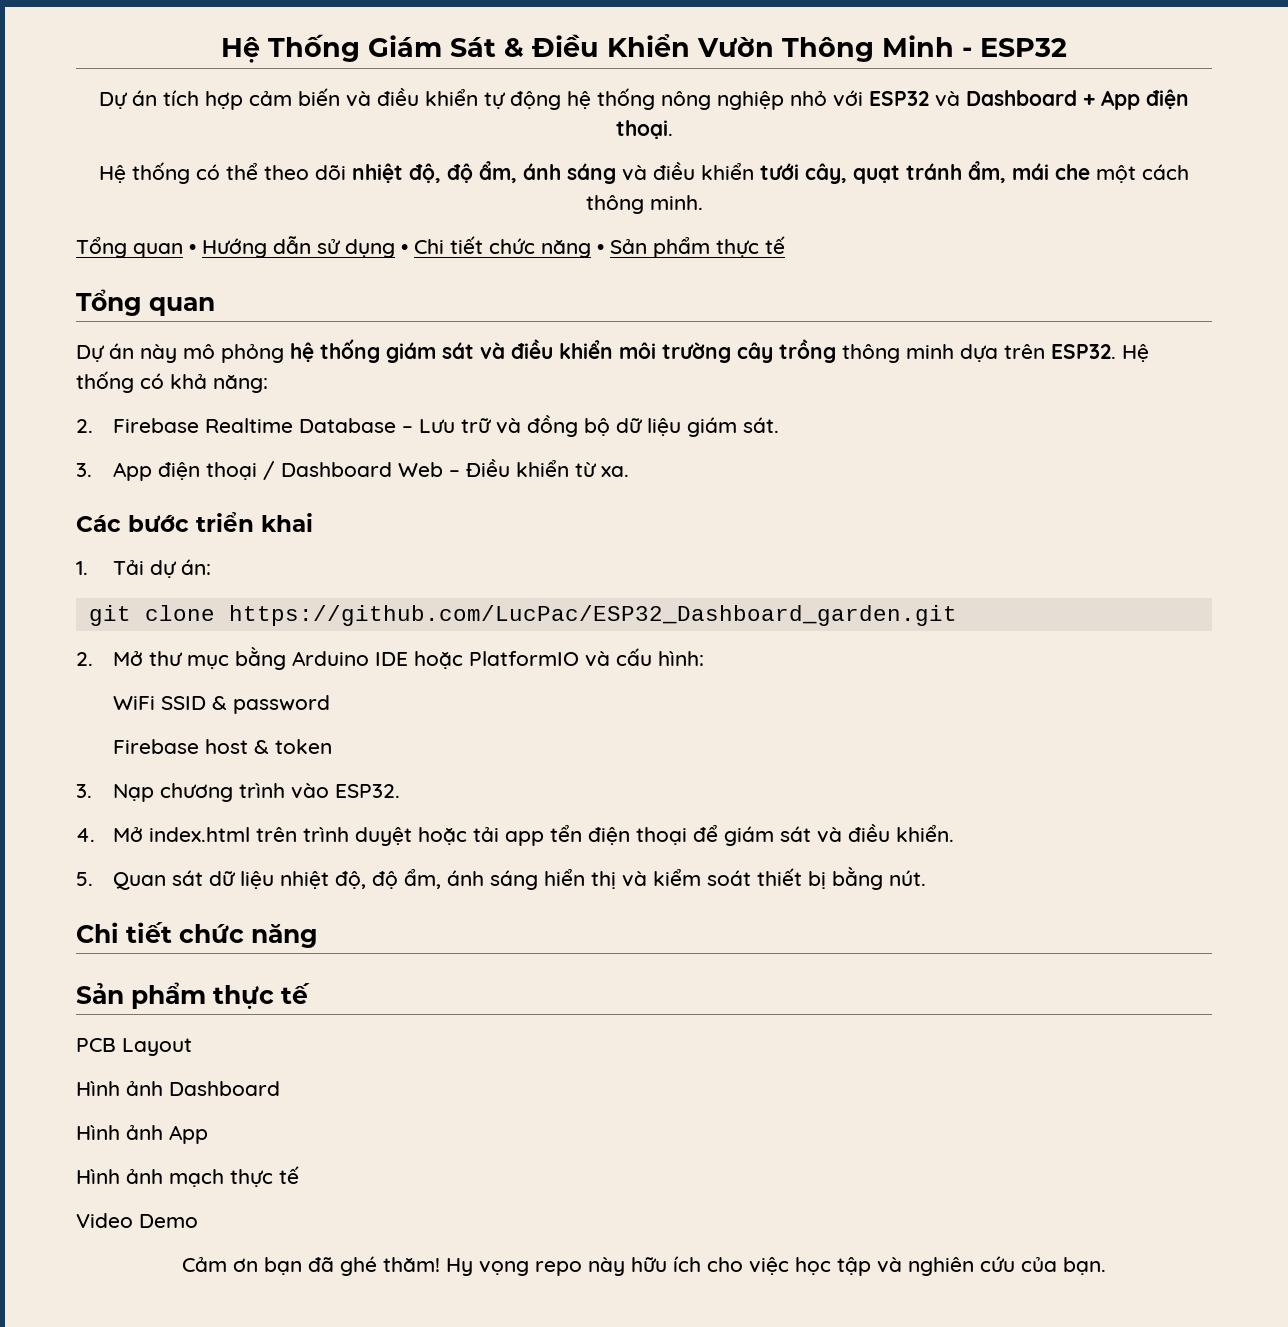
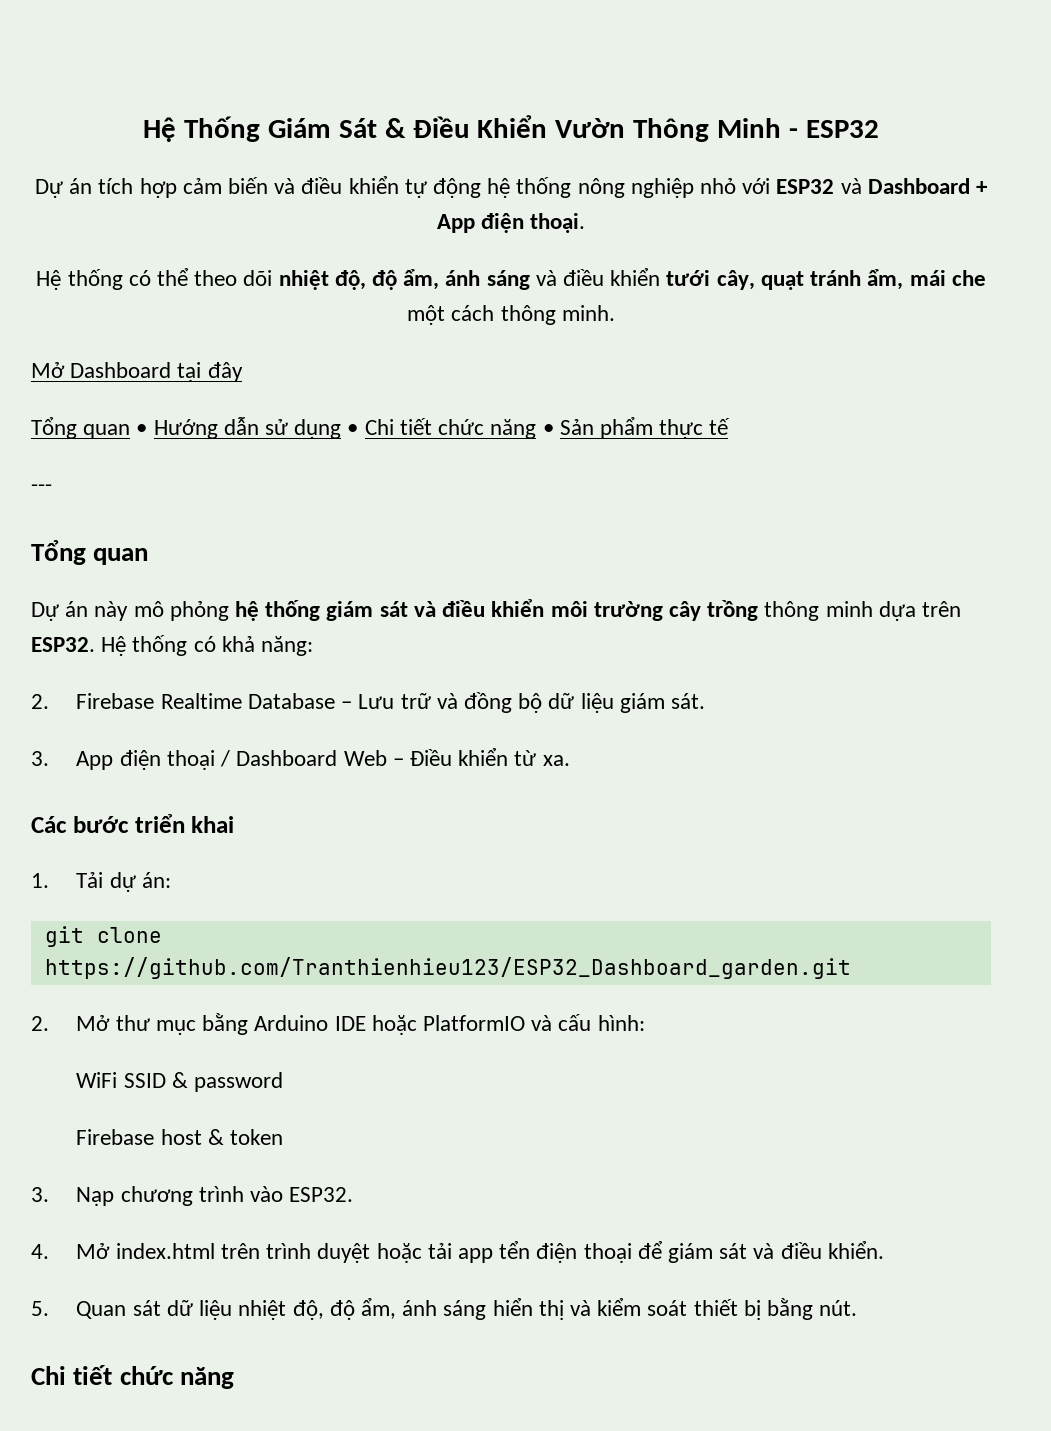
(703, 202) none -> [31,362,243,382] // Mở Dashboard tại đây
(785, 245) none -> [31,484,52,492] // ---
[228,605,957,626] https://github.com/LucPac/ESP32_Dashboard_garden.git -> [44,957,851,979] https://github.com/Tranthienhieu123/ESP32_Dashboard_garden.git
[76,982,310,1009] [76,1038,192,1056] [76,1081,280,1096] [76,1125,208,1144] [76,1166,299,1187] [76,1213,198,1228] [182,1256,1106,1276] // Sản phẩm thực tế // PCB Layout // Hình ảnh Dashboard // Hình ảnh App // Hình ảnh mạch thực tế // Video Demo // Cảm ơn bạn đã ghé thăm! Hy vọng repo này hữu ích cho việc học tập và nghiên cứu của bạn. -> (234, 1378) none

